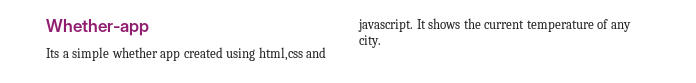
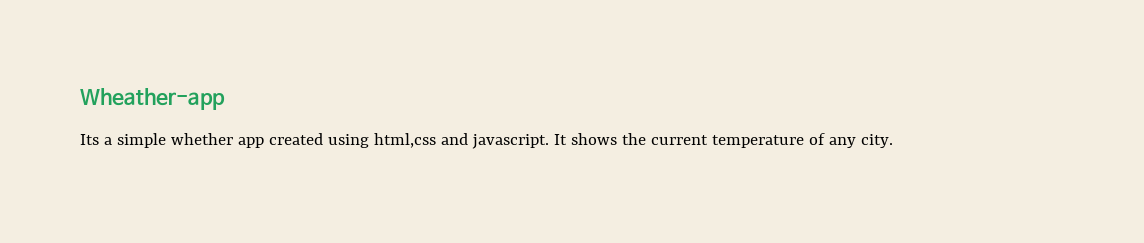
[46,19,149,36] Whether-app -> [80,88,225,110] Wheather-app

